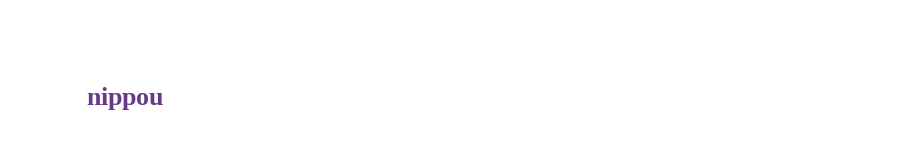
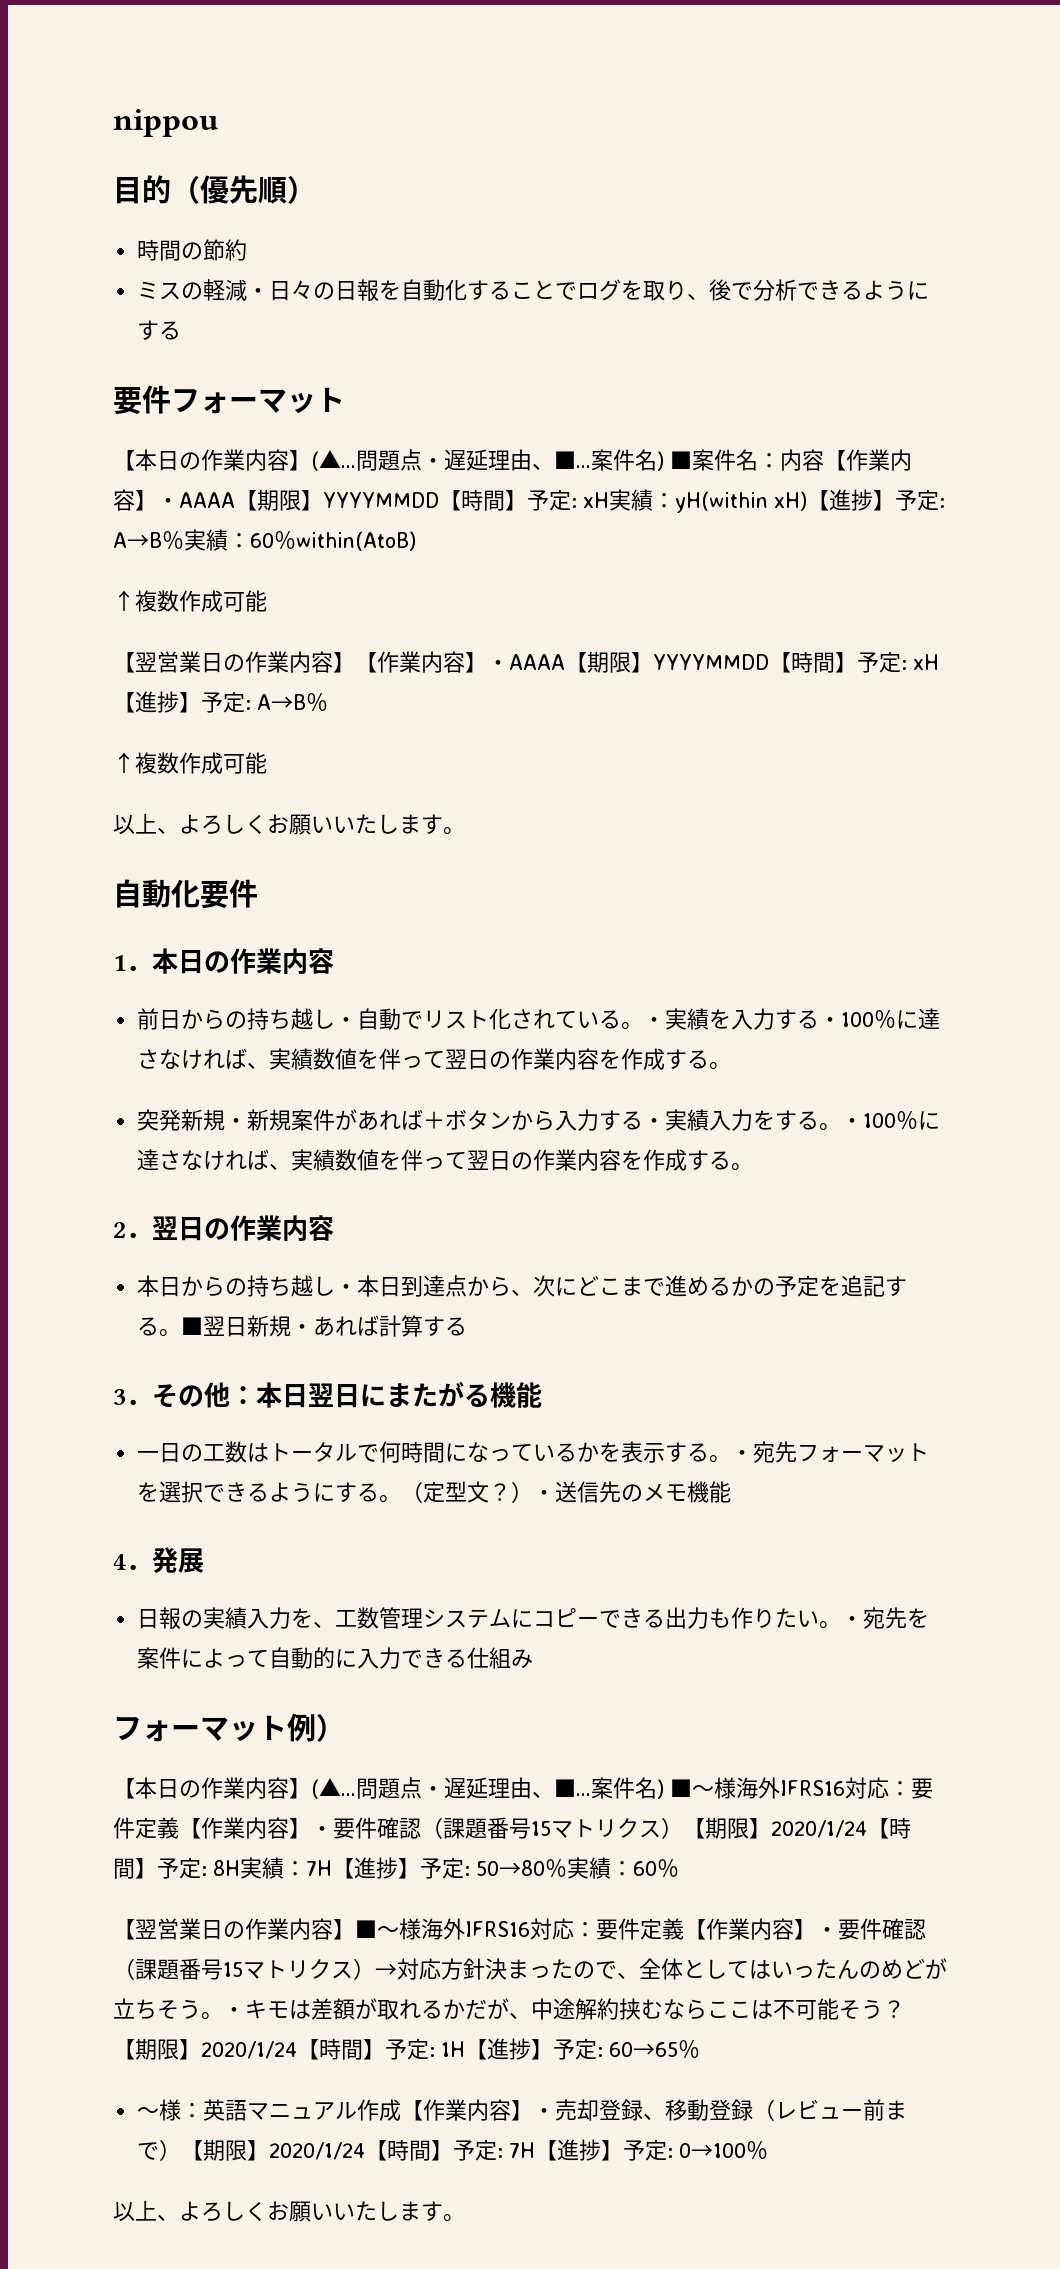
(163, 98) none -> [113,175,316,204] [137,239,248,261] [137,279,930,302] [137,320,182,340] [113,385,345,415] [113,449,912,471] [113,489,945,513] [113,529,416,551] [113,590,267,612] [113,651,939,673] [113,691,328,713] [113,752,267,774] [113,813,465,835] [113,879,258,909] [113,948,334,975] [137,1008,941,1030] [137,1048,732,1070] [137,1109,941,1131] [137,1149,754,1171] [113,1215,334,1242] [137,1275,908,1297] [137,1315,468,1337] [113,1381,542,1408] [137,1441,930,1463] [137,1481,732,1503] [113,1547,204,1573] [137,1607,930,1630] [137,1647,534,1669] [113,1713,345,1742] [113,1777,933,1799] [113,1817,911,1839] [113,1857,679,1879] [113,1918,926,1940] [113,1958,947,1980] [113,1998,905,2020] [113,2038,700,2060] [137,2099,908,2121] [137,2139,769,2161] [113,2200,465,2222] // 目的（優先順） // 時間の節約 // ミスの軽減・日々の日報を自動化することでログを取り、後で分析できるようにする // 要件フォーマット // 【本日の作業内容】(▲...問題点・遅延理由、■...案件名) ■案件名：内容【作業内容】・AAAA【期限】YYYYMMDD【時間】予定: xH実績：yH(within xH)【進捗】予定: A→B％実績：60％within(AtoB) // ↑複数作成可能 // 【翌営業日の作業内容】【作業内容】・AAAA【期限】YYYYMMDD【時間】予定: xH【進捗】予定: A→B％ // ↑複数作成可能 // 以上、よろしくお願いいたします。 // 自動化要件 // 1．本日の作業内容 // 前日からの持ち越し・自動でリスト化されている。・実績を入力する・100％に達さなければ、実績数値を伴って翌日の作業内容を作成する。 // 突発新規・新規案件があれば＋ボタンから入力する・実績入力をする。・100％に達さなければ、実績数値を伴って翌日の作業内容を作成する。 // 2．翌日の作業内容 // 本日からの持ち越し・本日到達点から、次にどこまで進めるかの予定を追記する。■翌日新規・あれば計算する // 3．その他：本日翌日にまたがる機能 // 一日の工数はトータルで何時間になっているかを表示する。・宛先フォーマットを選択できるようにする。（定型文？）・送信先のメモ機能 // 4．発展 // 日報の実績入力を、工数管理システムにコピーできる出力も作りたい。・宛先を案件によって自動的に入力できる仕組み // フォーマット例） // 【本日の作業内容】(▲...問題点・遅延理由、■...案件名) ■～様海外IFRS16対応：要件定義【作業内容】・要件確認（課題番号15マトリクス）【期限】2020/1/24【時間】予定: 8H実績：7H【進捗】予定: 50→80％実績：60％ // 【翌営業日の作業内容】■～様海外IFRS16対応：要件定義【作業内容】・要件確認（課題番号15マトリクス）→対応方針決まったので、全体としてはいったんのめどが立ちそう。・キモは差額が取れるかだが、中途解約挟むならここは不可能そう？【期限】2020/1/24【時間】予定: 1H【進捗】予定: 60→65％ // ～様：英語マニュアル作成【作業内容】・売却登録、移動登録（レビュー前まで）【期限】2020/1/24【時間】予定: 7H【進捗】予定: 0→100％ // 以上、よろしくお願いいたします。

